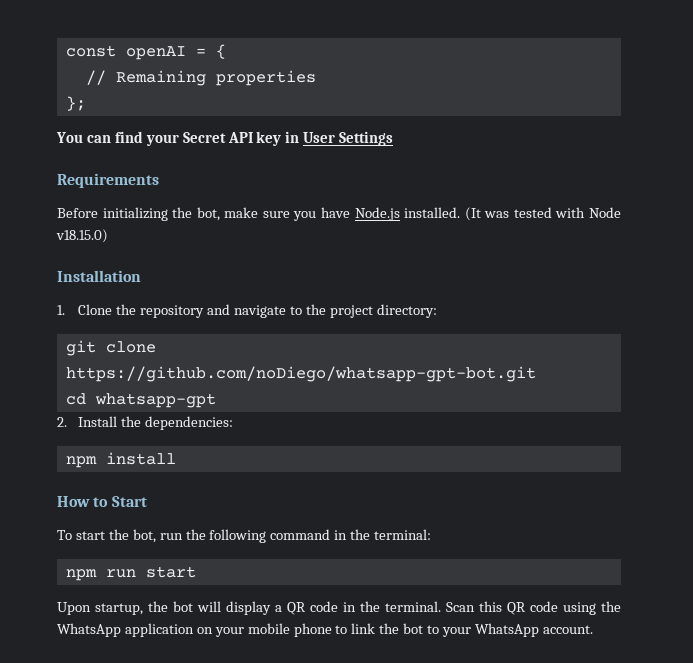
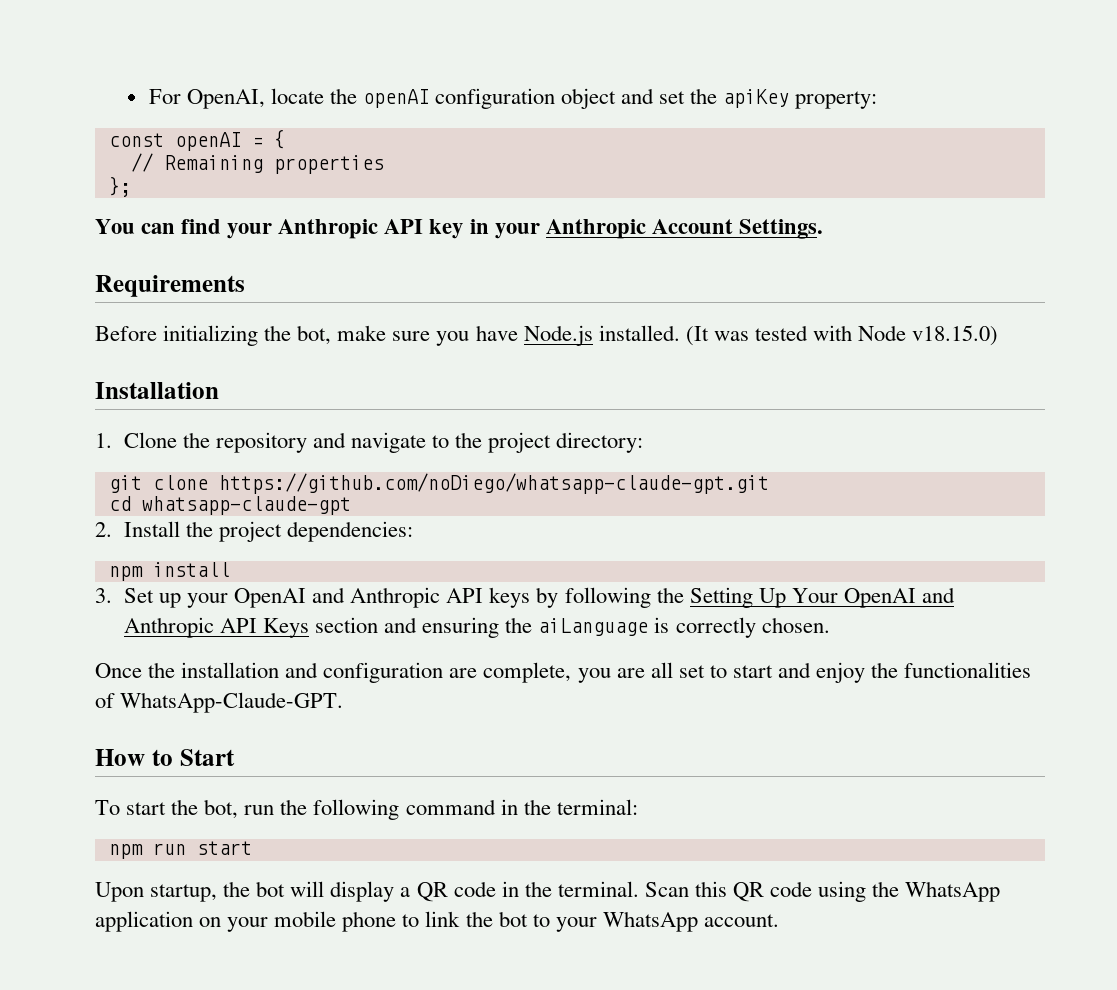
(65, 51) none -> [148,88,878,109] For OpenAI, locate the openAI configuration object and set the apiKey property: //
[182,132,226,143] Secret -> [278,219,379,239] Anthropic
[303,131,394,146] User Settings -> [494,219,823,239] your Anthropic Account Settings.
[65,366,536,382] https://github.com/noDiego/whatsapp-gpt-bot.git -> [218,473,769,494] https://github.com/noDiego/whatsapp-claude-gpt.git
[94,393,216,408] whatsapp-gpt -> [141,496,351,515] whatsapp-claude-gpt
(142, 421) none -> [219,521,283,542] project
(176, 458) none -> [95,587,956,608] [123,617,830,638] [95,662,1032,683] [95,692,344,713] // 3. Set up your OpenAI and Anthropic API keys by following the Setting Up Your OpenAI and Anthropic API Keys section and ensuring the aiLanguage is correctly chosen. // Once the installation and configuration are complete, you are all set to start and enjoy the functionalities of WhatsApp-Claude-GPT.

